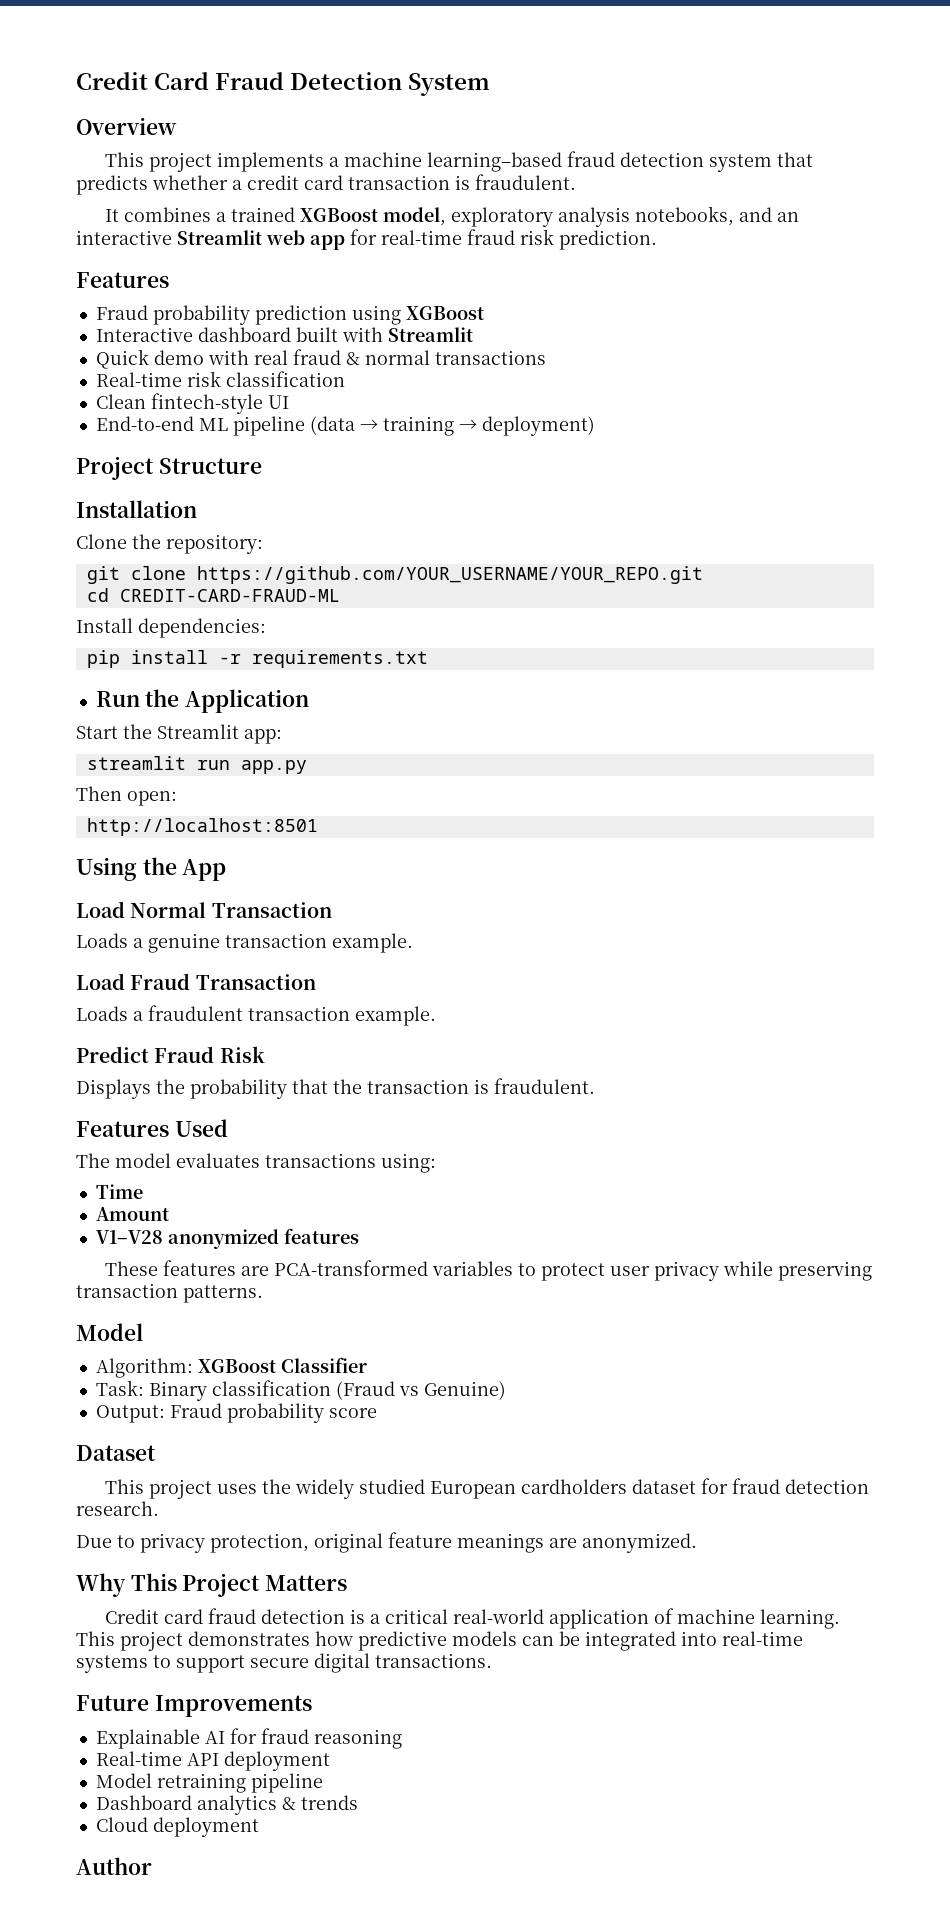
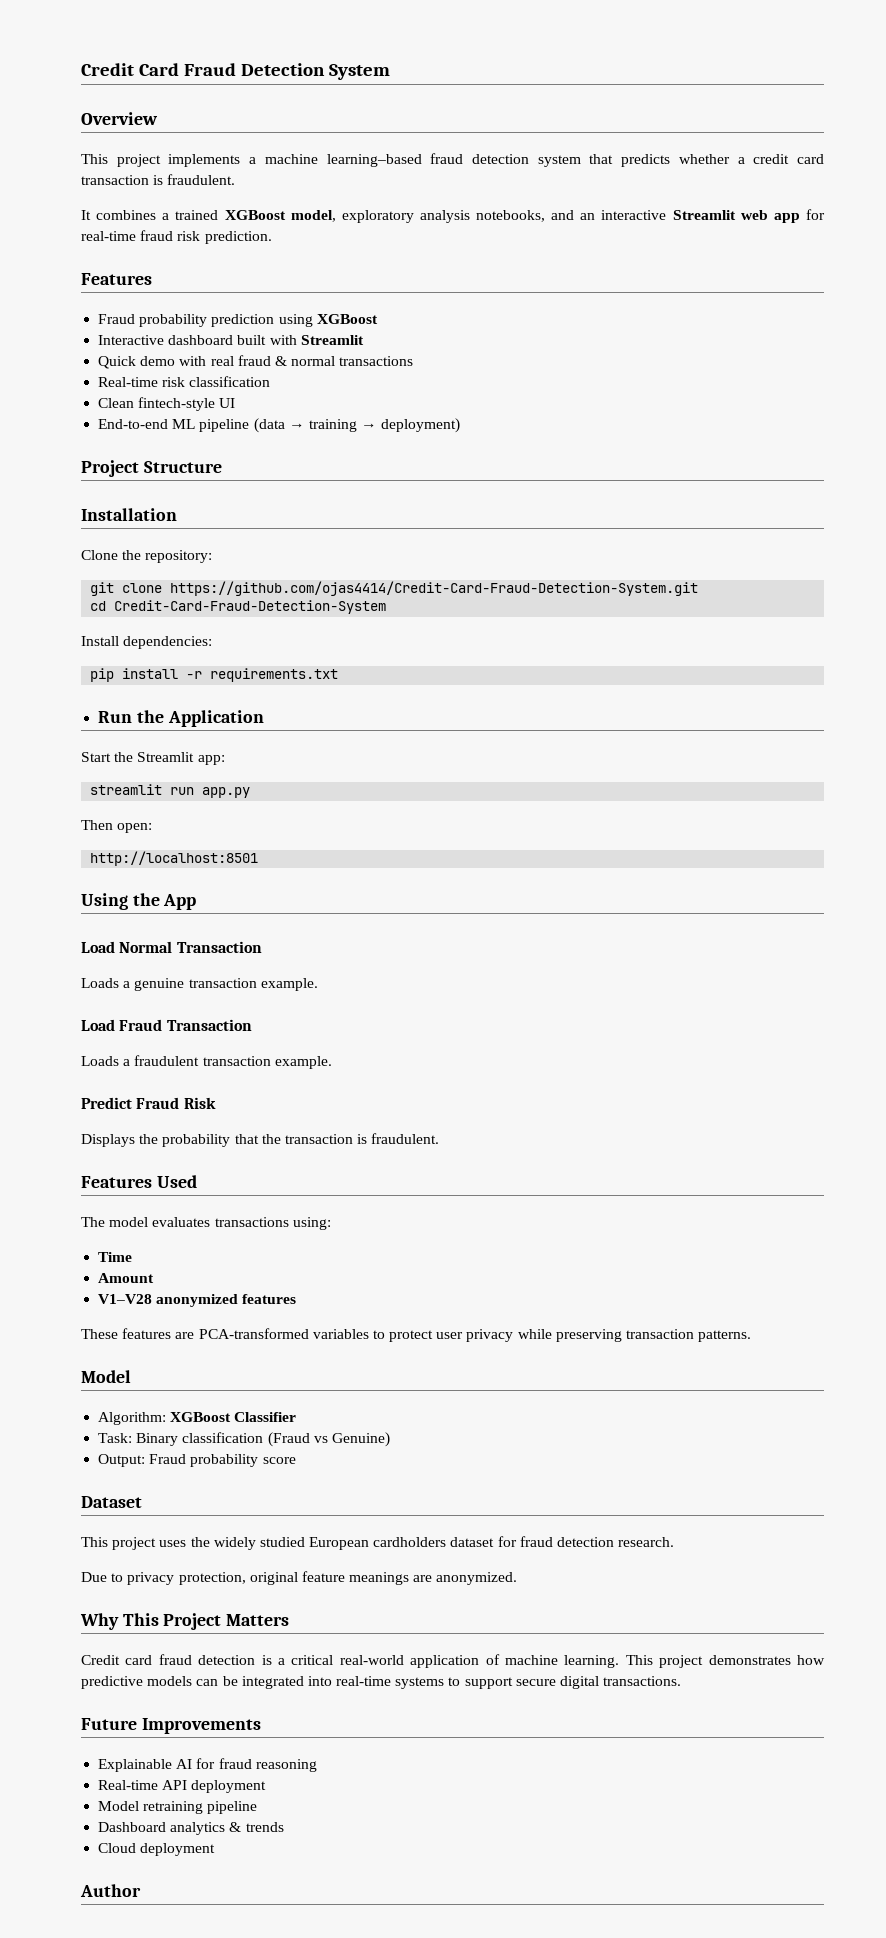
[196,566,703,584] https://github.com/YOUR_USERNAME/YOUR_REPO.git -> [170,581,699,596] https://github.com/ojas4414/Credit-Card-Fraud-Detection-System.git
[119,589,340,602] CREDIT-CARD-FRAUD-ML -> [114,600,387,614] Credit-Card-Fraud-Detection-System

